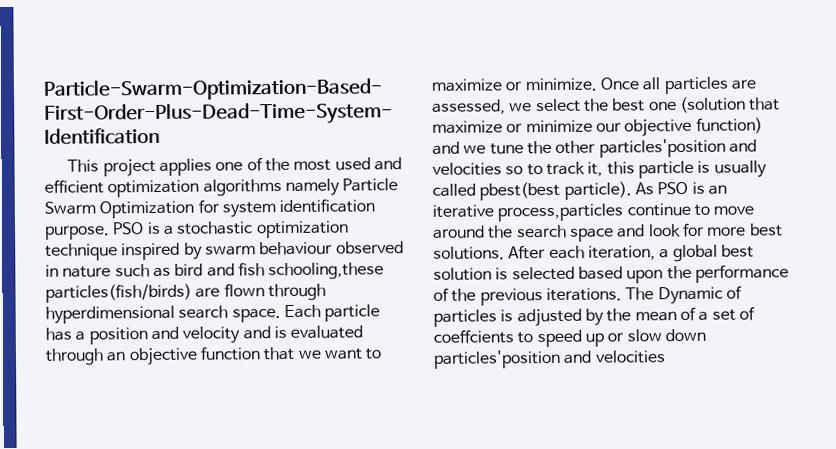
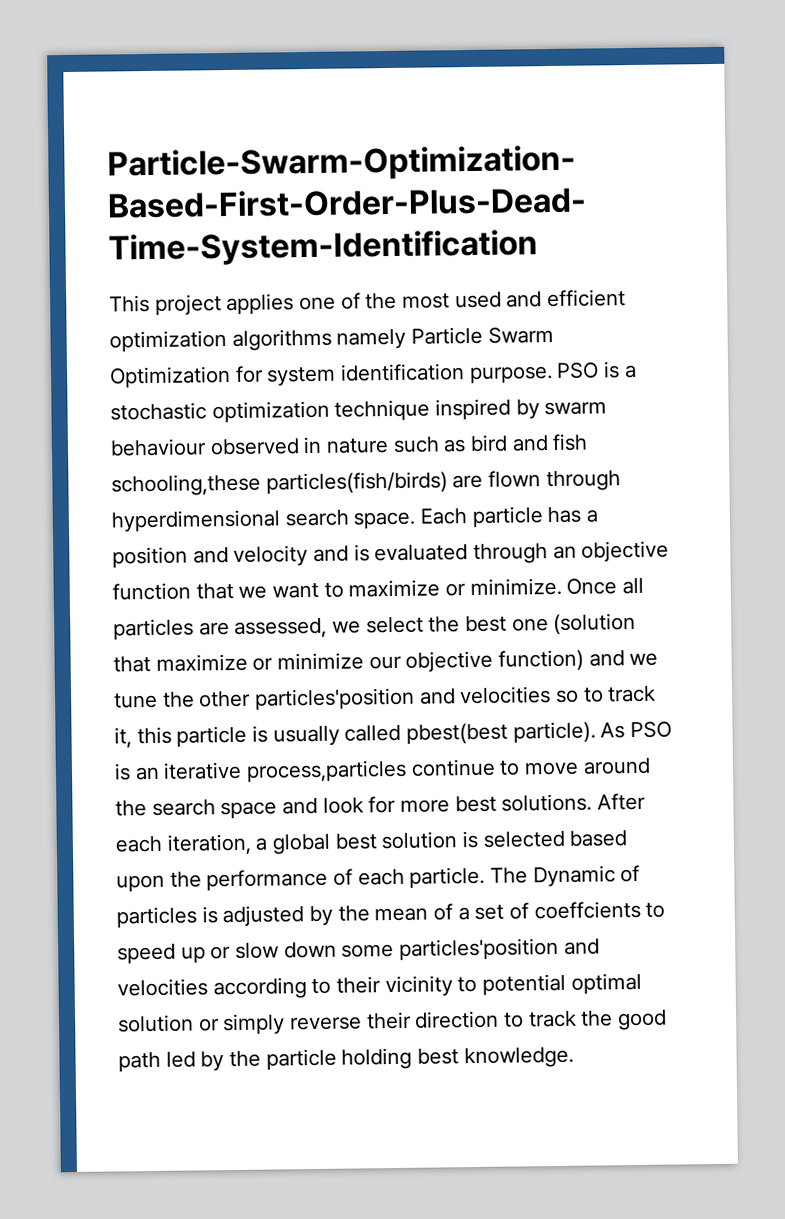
[451,287,622,306] the previous iterations. -> [357,866,486,889] each particle.
[433,349,666,369] particles'position and velocities -> [341,937,600,961] [117,972,642,1000] [118,1009,668,1036] [118,1046,574,1073] some particles'position and velocities according to their vicinity to potential optimal solution or simply reverse their direction to track the good path led by the particle holding best knowledge.

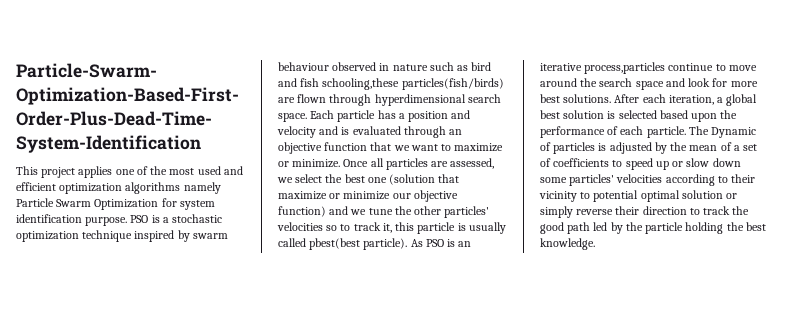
[254,687,456,711] particles'position and -> [444,206,490,218] particles'
[533,900,641,920] coeffcients -> [553,158,610,167] coefficients
[399,937,600,961] particles'position and -> [569,174,615,186] particles'
(413, 1058) none -> [726,222,744,231] the

